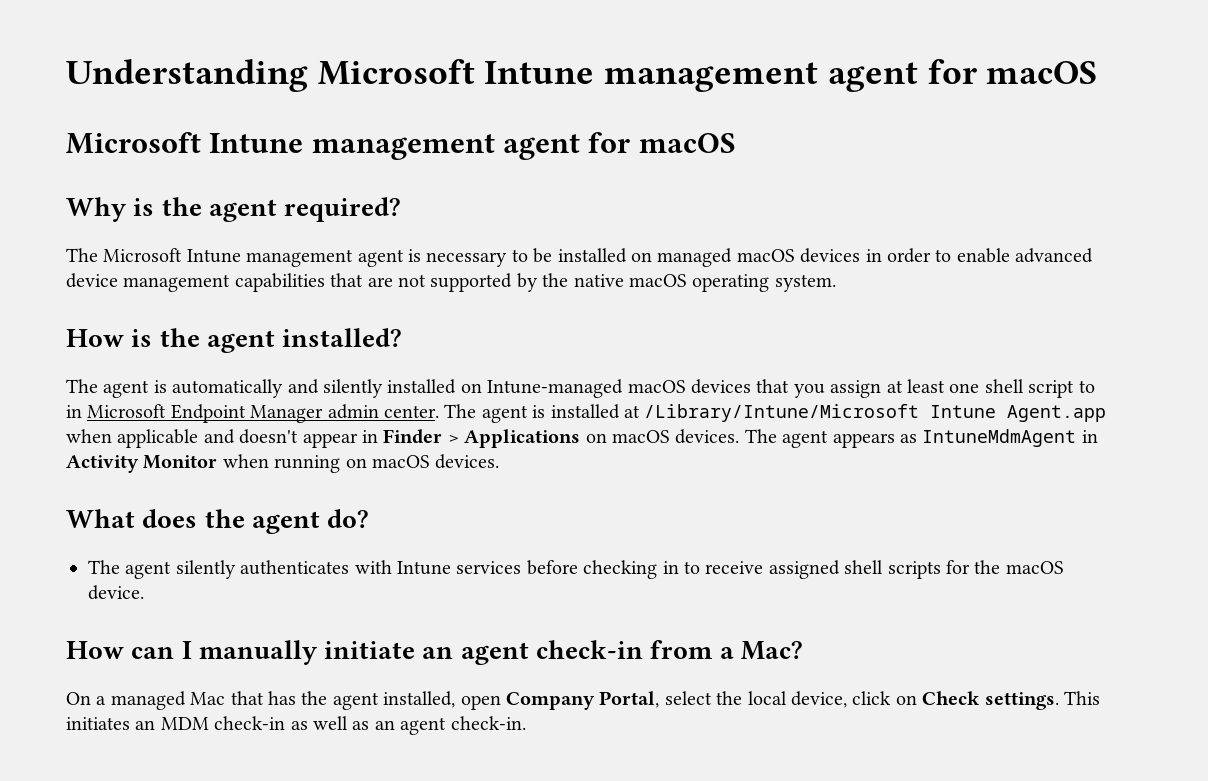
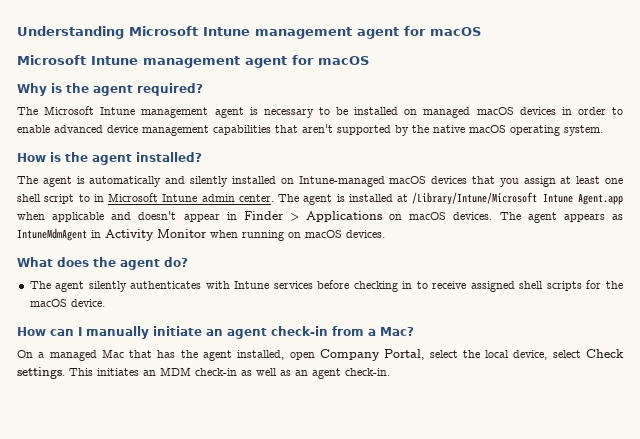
[367,274,426,287] are not -> [302,124,333,133] aren't
[170,404,324,423] Endpoint Manager -> [162,194,198,202] Intune
[852,691,917,705] click on -> [552,350,581,358] select

